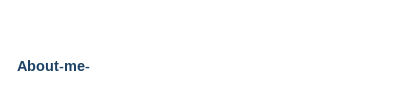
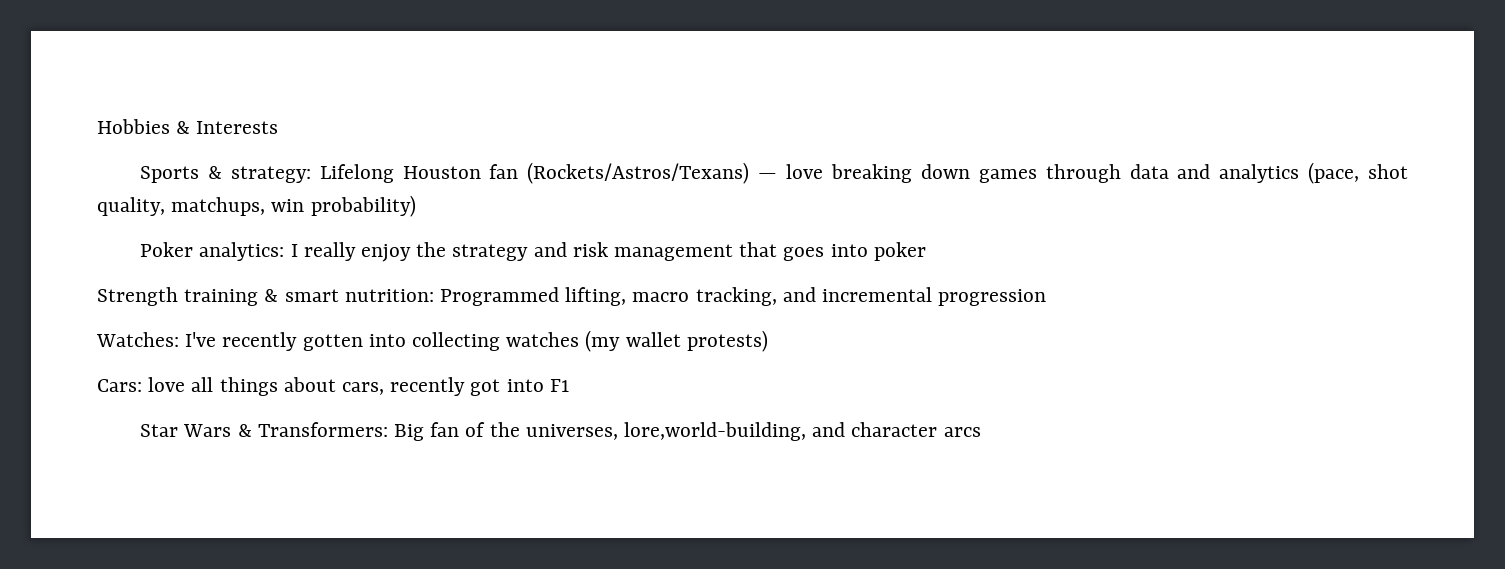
[17,60,90,71] About-me- -> [97,119,279,134] [140,162,1408,184] [97,195,416,217] [140,242,926,262] [97,287,1047,306] [96,330,768,352] [97,377,569,396] [140,422,981,441] Hobbies & Interests // Sports & strategy: Lifelong Houston fan (Rockets/Astros/Texans) — love breaking down games through data and analytics (pace, shot quality, matchups, win probability) // Poker analytics: I really enjoy the strategy and risk management that goes into poker // Strength training & smart nutrition: Programmed lifting, macro tracking, and incremental progression // Watches: I've recently gotten into collecting watches (my wallet protests) // Cars: love all things about cars, recently got into F1 // Star Wars & Transformers: Big fan of the universes, lore,world-building, and character arcs

